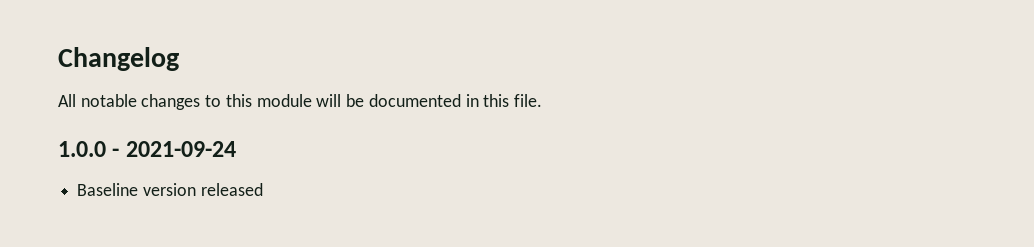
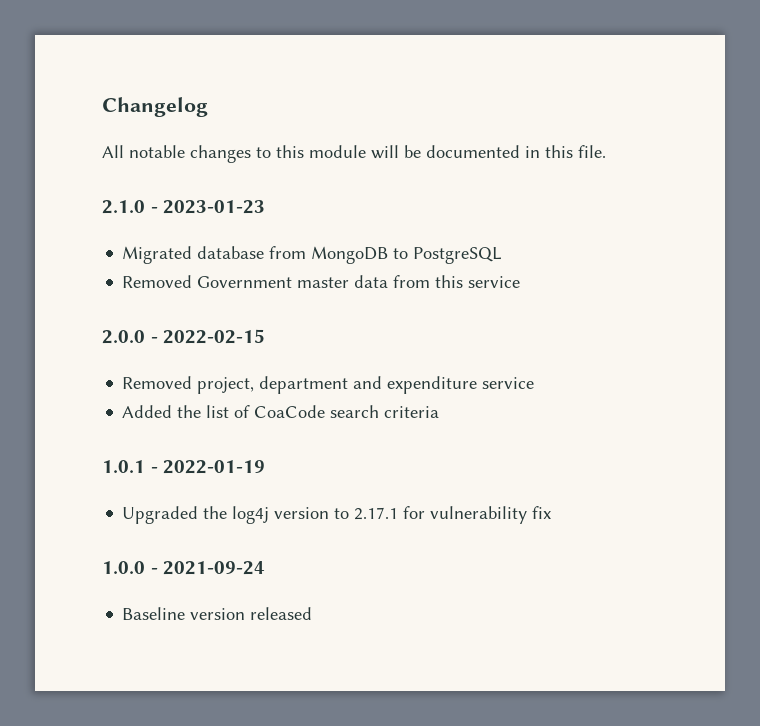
(542, 100) none -> [102,200,266,214] [122,246,503,264] [122,275,521,288] [102,329,266,344] [122,376,535,394] [122,405,440,418] [102,460,266,474] [122,506,552,524] // 2.1.0 - 2023-01-23 // Migrated database from MongoDB to PostgreSQL // Removed Government master data from this service // 2.0.0 - 2022-02-15 // Removed project, department and expenditure service // Added the list of CoaCode search criteria // 1.0.1 - 2022-01-19 // Upgraded the log4j version to 2.17.1 for vulnerability fix

